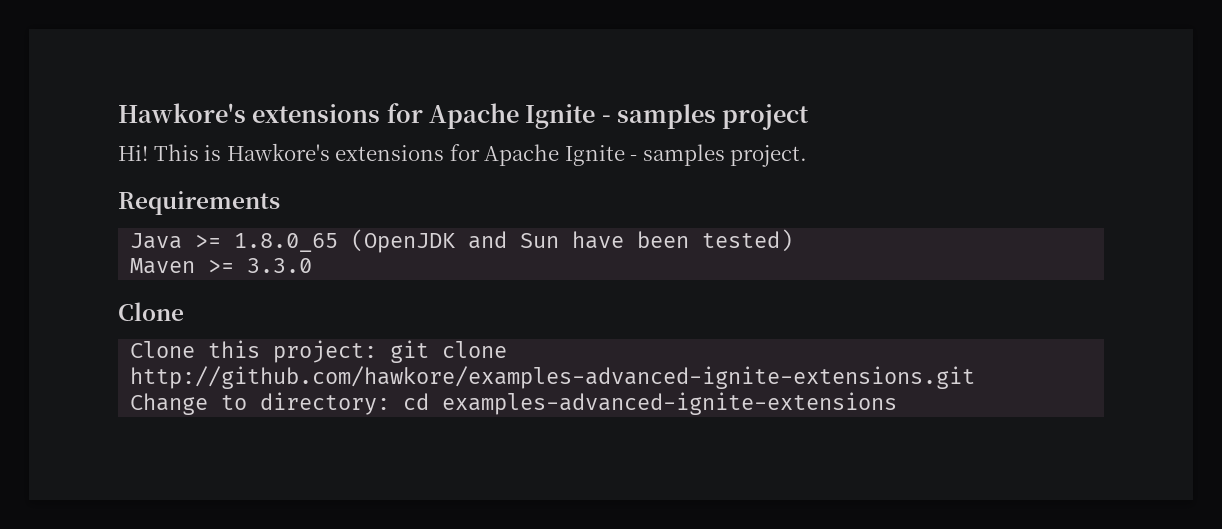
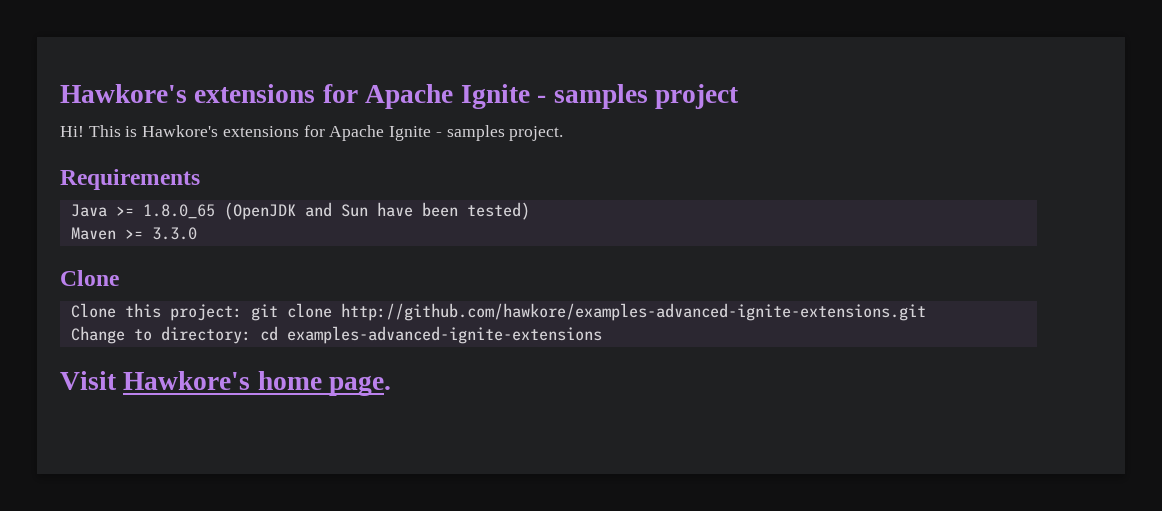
(898, 403) none -> [60,371,392,396] // Visit Hawkore's home page.

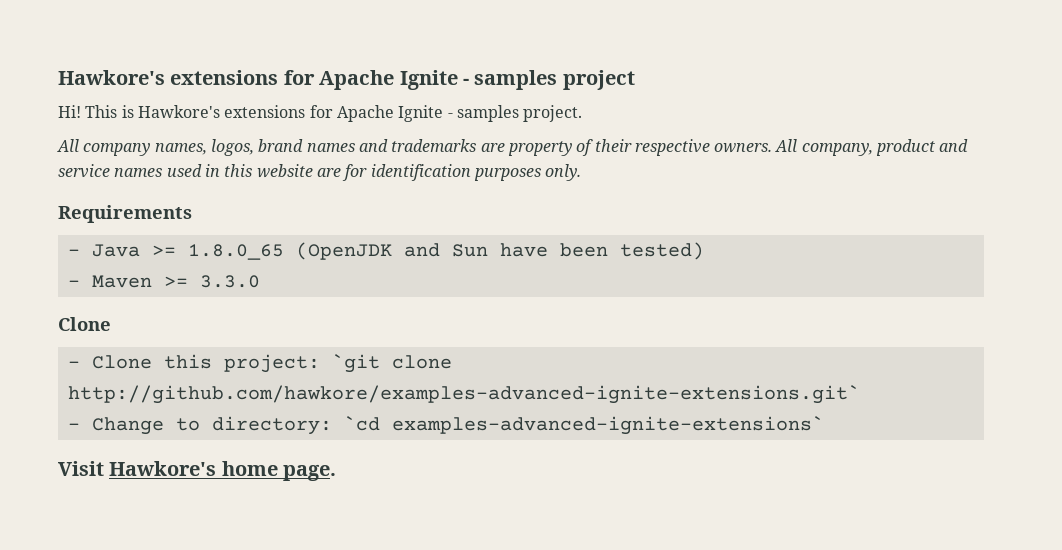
(564, 133) none -> [57,139,969,156] [58,164,582,181] // All company names, logos, brand names and trademarks are property of their respective owners. All company, product and service names used in this website are for identification purposes only.
(200, 179) none -> [67,249,80,256] -
(530, 211) none -> [67,280,80,287] -
(119, 278) none -> [67,361,80,368] -
[250,303,926,321] git clone http://github.com/hawkore/examples-advanced-ignite-extensions.git // -> [331,354,452,373] [67,385,860,404] [67,423,80,430] `git clone http://github.com/hawkore/examples-advanced-ignite-extensions.git` // -
[259,326,602,344] cd examples-advanced-ignite-extensions -> [343,416,824,435] `cd examples-advanced-ignite-extensions`

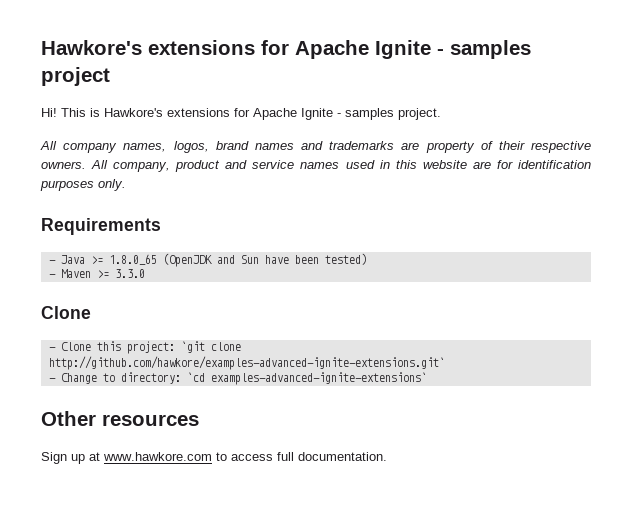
[58,461,337,481] Visit Hawkore's home page. -> [41,411,199,426] [41,452,387,464] Other resources // Sign up at www.hawkore.com to access full documentation.

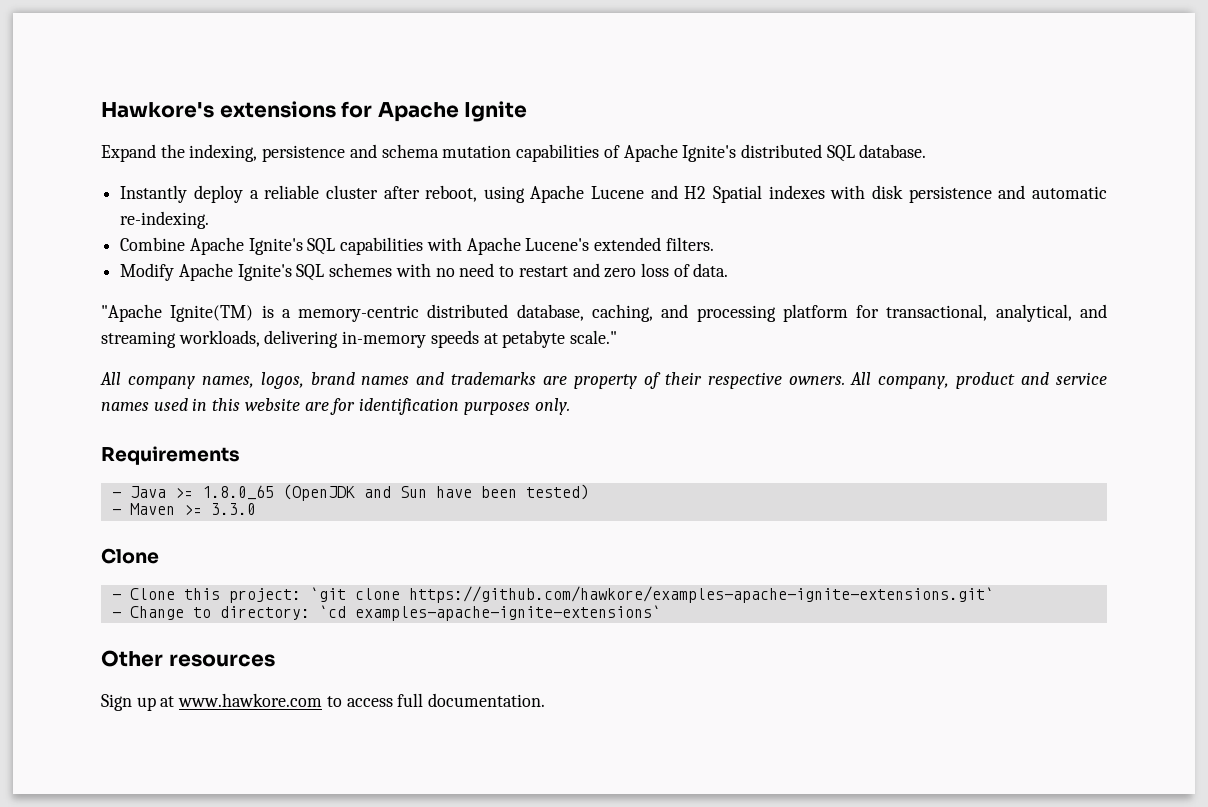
[41,40,531,59] [41,67,110,86] [41,108,441,120] Hawkore's extensions for Apache Ignite - samples project // Hi! This is Hawkore's extensions for Apache Ignite - samples project. -> [101,101,528,122] [101,144,927,162] [120,185,1108,203] [120,211,210,229] [120,237,714,255] [120,263,729,281] [101,304,1108,322] [101,330,618,348] Hawkore's extensions for Apache Ignite // Expand the indexing, persistence and schema mutation capabilities of Apache Ignite's distributed SQL database. // Instantly deploy a reliable cluster after reboot, using Apache Lucene and H2 Spatial indexes with disk persistence and automatic re-indexing. // Combine Apache Ignite's SQL capabilities with Apache Lucene's extended filters. // Modify Apache Ignite's SQL schemes with no need to restart and zero loss of data. // "Apache Ignite(TM) is a memory-centric distributed database, caching, and processing platform for transactional, analytical, and streaming workloads, delivering in-memory speeds at petabyte scale."
[48,356,445,370] http://github.com/hawkore/examples-advanced-ignite-extensions.git` -> [408,586,994,603] https://github.com/hawkore/examples-apache-ignite-extensions.git`
[210,372,427,385] examples-advanced-ignite-extensions` -> [354,605,661,621] examples-apache-ignite-extensions`

